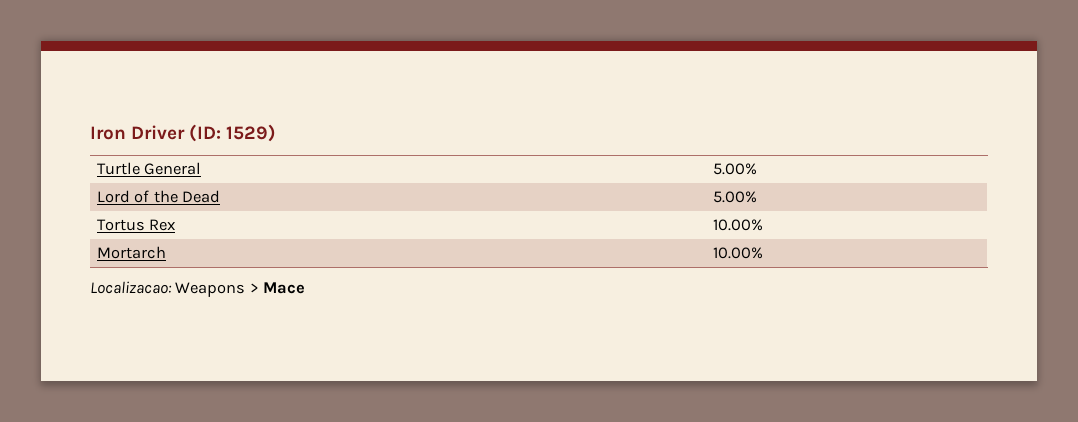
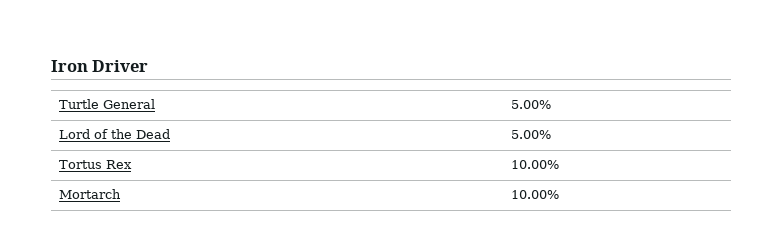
[189,124,277,142] (ID: 1529) -> (149, 66) none
[90,281,306,297] // Localizacao: Weapons > Mace -> (560, 194) none

